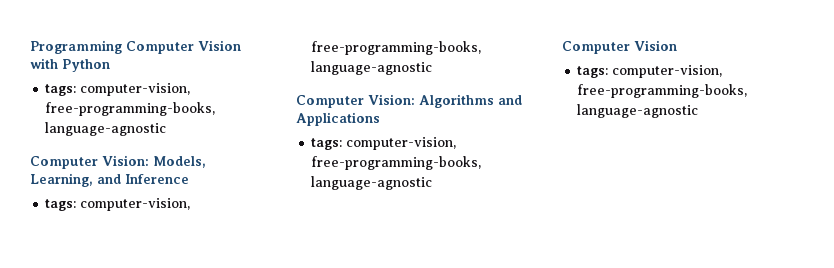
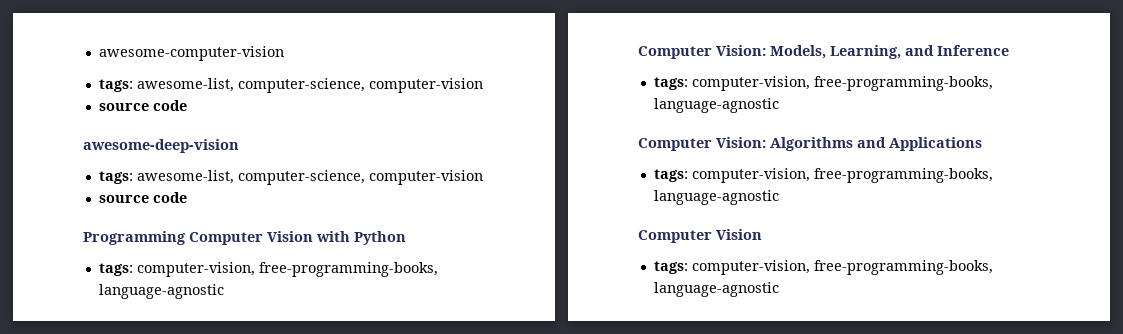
(30, 47) none -> [98,46,284,61] [98,78,483,93] [98,100,187,111] [83,139,239,153] [98,170,483,185] [98,192,187,203] awesome-computer-vision // tags: awesome-list, computer-science, computer-vision // source code // awesome-deep-vision // tags: awesome-list, computer-science, computer-vision // source code //

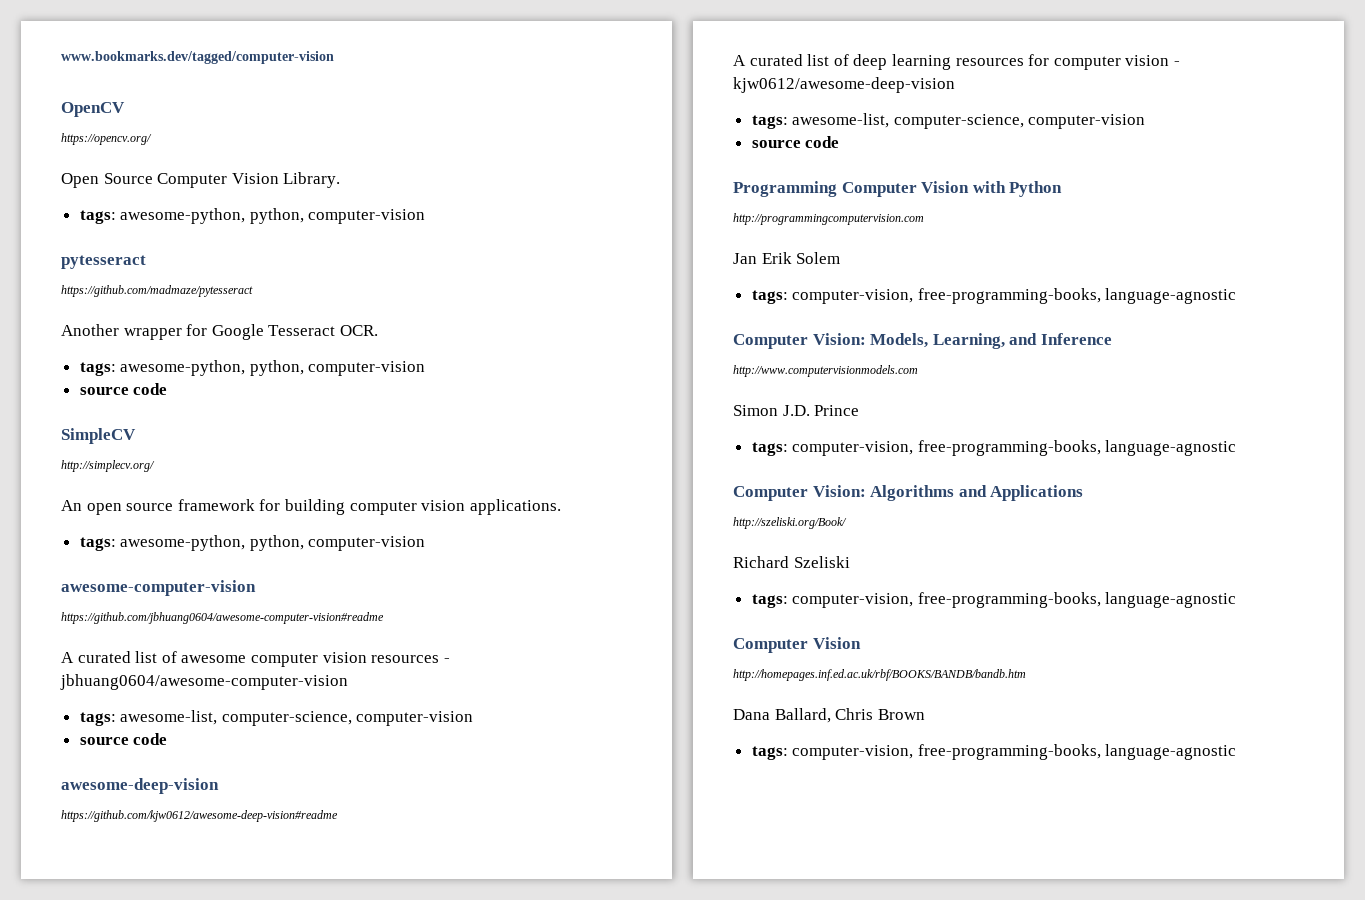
[98,46,284,61] awesome-computer-vision -> [61,51,334,64] [61,102,125,117] [61,133,152,145] [61,172,341,188] [79,208,426,224] [61,255,146,269] [61,285,253,297] [61,324,378,340] [79,360,426,376] [79,383,168,395] [61,428,136,444] [61,460,155,472] [61,499,561,515] [79,535,426,551] [61,580,256,596] [61,612,384,624] [61,651,450,667] [60,674,348,690] www.bookmarks.dev/tagged/computer-vision // OpenCV // https://opencv.org/ // Open Source Computer Vision Library. // tags: awesome-python, python, computer-vision // pytesseract // https://github.com/madmaze/pytesseract // Another wrapper for Google Tesseract OCR. // tags: awesome-python, python, computer-vision // source code // SimpleCV // http://simplecv.org/ // An open source framework for building computer vision applications. // tags: awesome-python, python, computer-vision // awesome-computer-vision // https://github.com/jbhuang0604/awesome-computer-vision#readme // A curated list of awesome computer vision resources - jbhuang0604/awesome-computer-vision
(239, 146) none -> [61,810,338,822] [733,54,1180,70] [733,77,955,93] // https://github.com/kjw0612/awesome-deep-vision#readme // A curated list of deep learning resources for computer vision - kjw0612/awesome-deep-vision
(406, 238) none -> [733,213,924,225] [733,252,841,264] // http://programmingcomputervision.com // Jan Erik Solem
(1009, 50) none -> [733,365,918,377] [733,405,860,416] // http://www.computervisionmodels.com // Simon J.D. Prince
(982, 144) none -> [733,517,847,529] [733,556,850,568] // http://szeliski.org/Book/ // Richard Szeliski
(762, 234) none -> [733,669,1026,681] [733,708,925,723] // http://homepages.inf.ed.ac.uk/rbf/BOOKS/BANDB/bandb.htm // Dana Ballard, Chris Brown

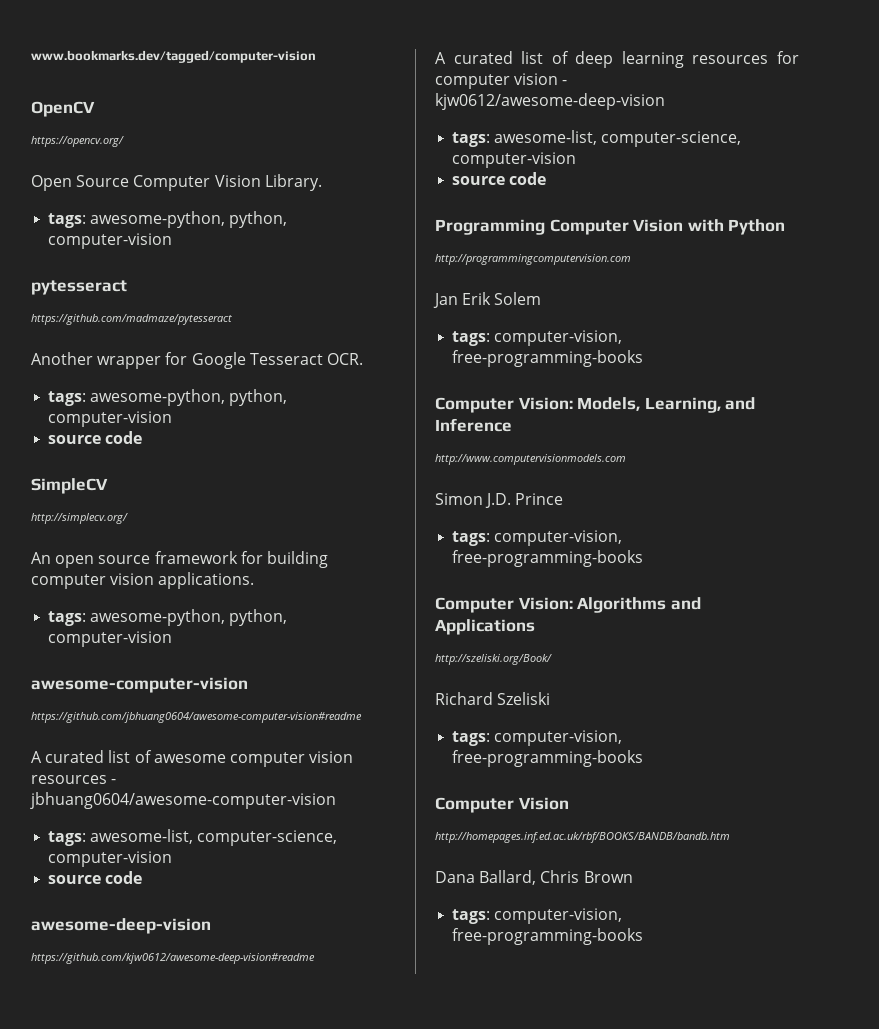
[917,288,1237,304] free-programming-books, language-agnostic -> [452,350,644,367] free-programming-books
[917,440,1237,456] free-programming-books, language-agnostic -> [452,550,644,567] free-programming-books
[917,592,1237,608] free-programming-books, language-agnostic -> [452,750,644,767] free-programming-books
[917,744,1237,760] free-programming-books, language-agnostic -> [452,928,644,945] free-programming-books

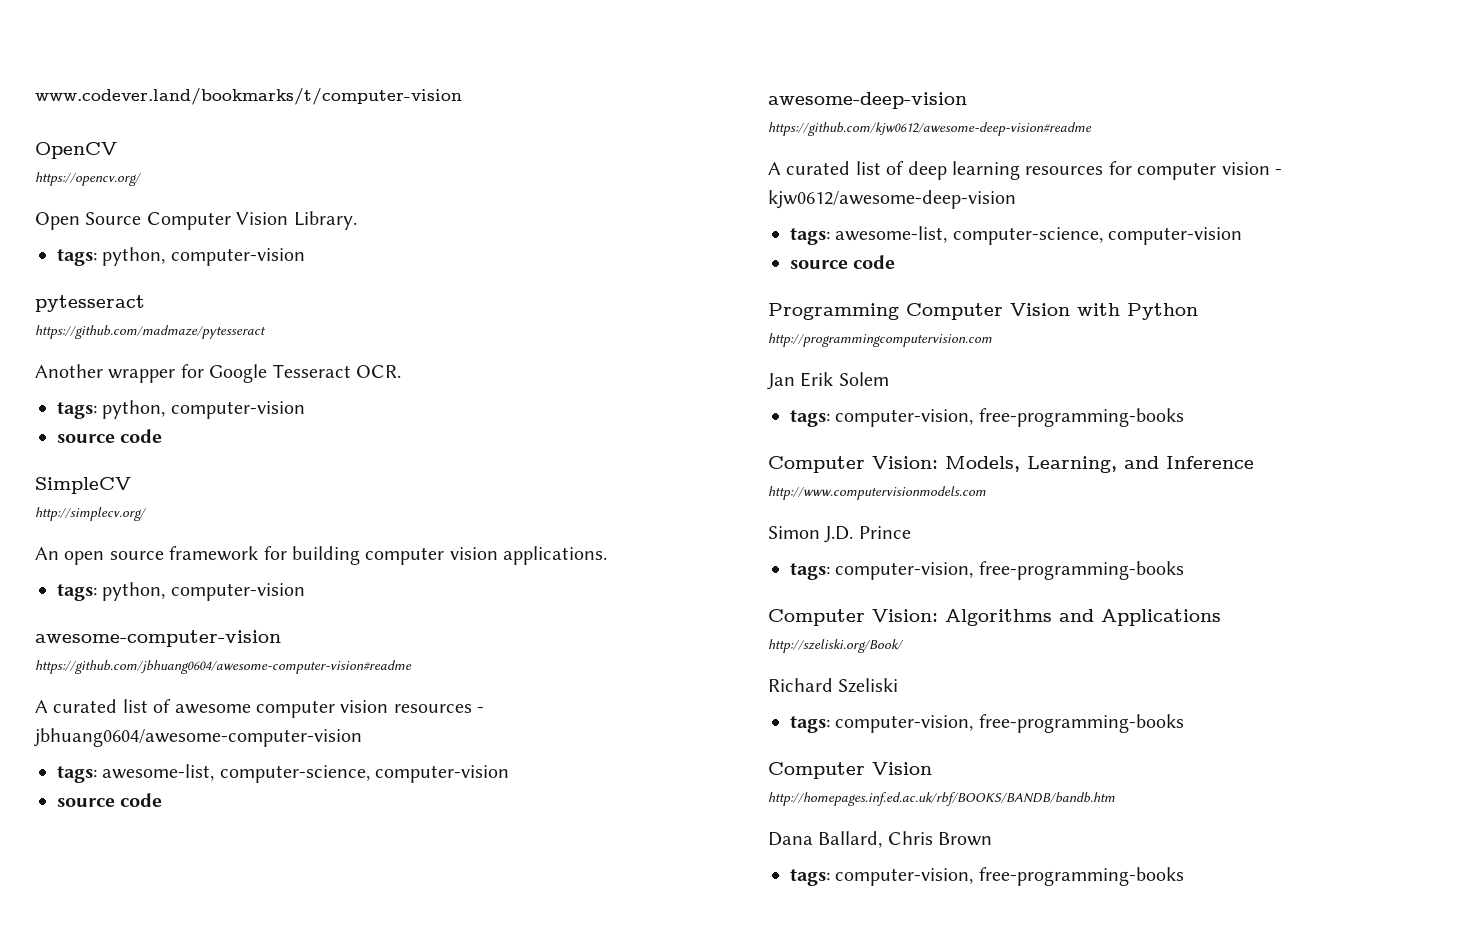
[31,50,316,63] www.bookmarks.dev/tagged/computer-vision -> [35,88,462,105] www.codever.land/bookmarks/t/computer-vision
[90,211,226,228] awesome-python, -> (97, 257) none
[90,389,226,406] awesome-python, -> (97, 410) none
[90,609,226,626] awesome-python, -> (97, 592) none

